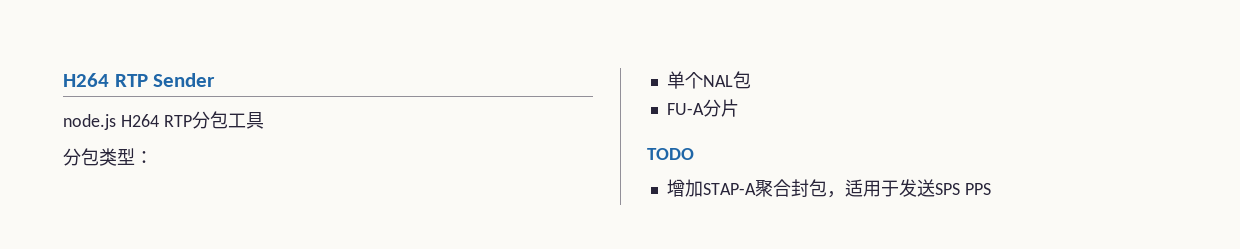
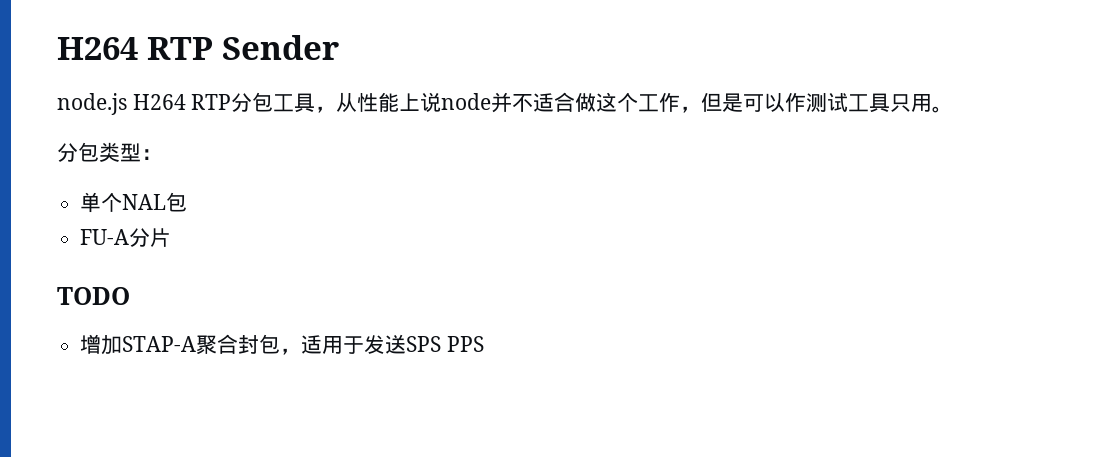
(264, 120) none -> [315,92,954,113] ，从性能上说node并不适合做这个工作，但是可以作测试工具只用。

